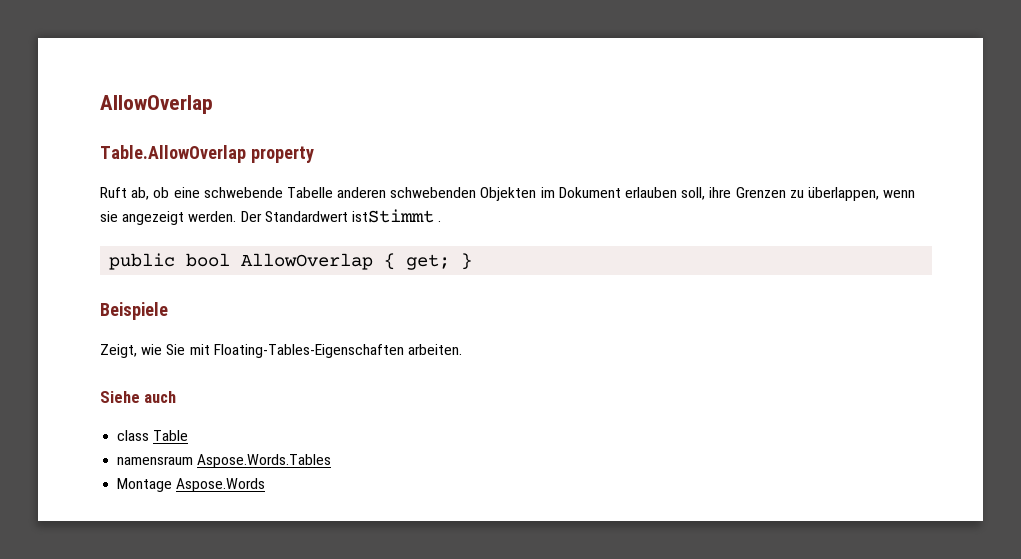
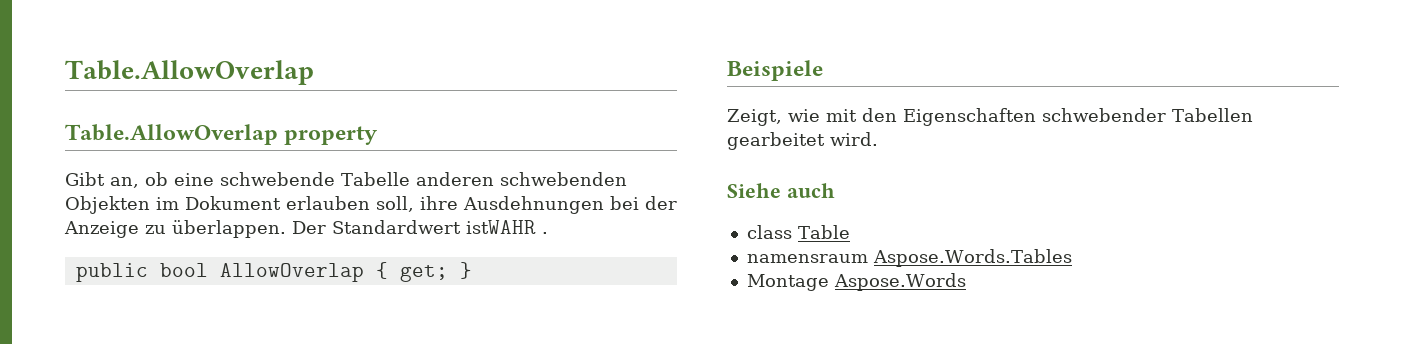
[100,95,213,114] AllowOverlap -> [65,60,314,85] Table.AllowOverlap
[100,187,150,200] Ruft ab, -> [65,172,139,188] Gibt an,
[735,187,916,201] [100,211,237,225] Grenzen zu überlappen, wenn sie angezeigt werden. -> [463,196,677,214] [64,220,286,238] Ausdehnungen bei der Anzeige zu überlappen.
[351,209,434,223] istStimmt -> [466,220,536,235] istWAHR
[166,344,462,358] Sie mit Floating-Tables-Eigenschaften arbeiten. -> [826,108,1253,126] [727,132,878,150] mit den Eigenschaften schwebender Tabellen gearbeitet wird.

